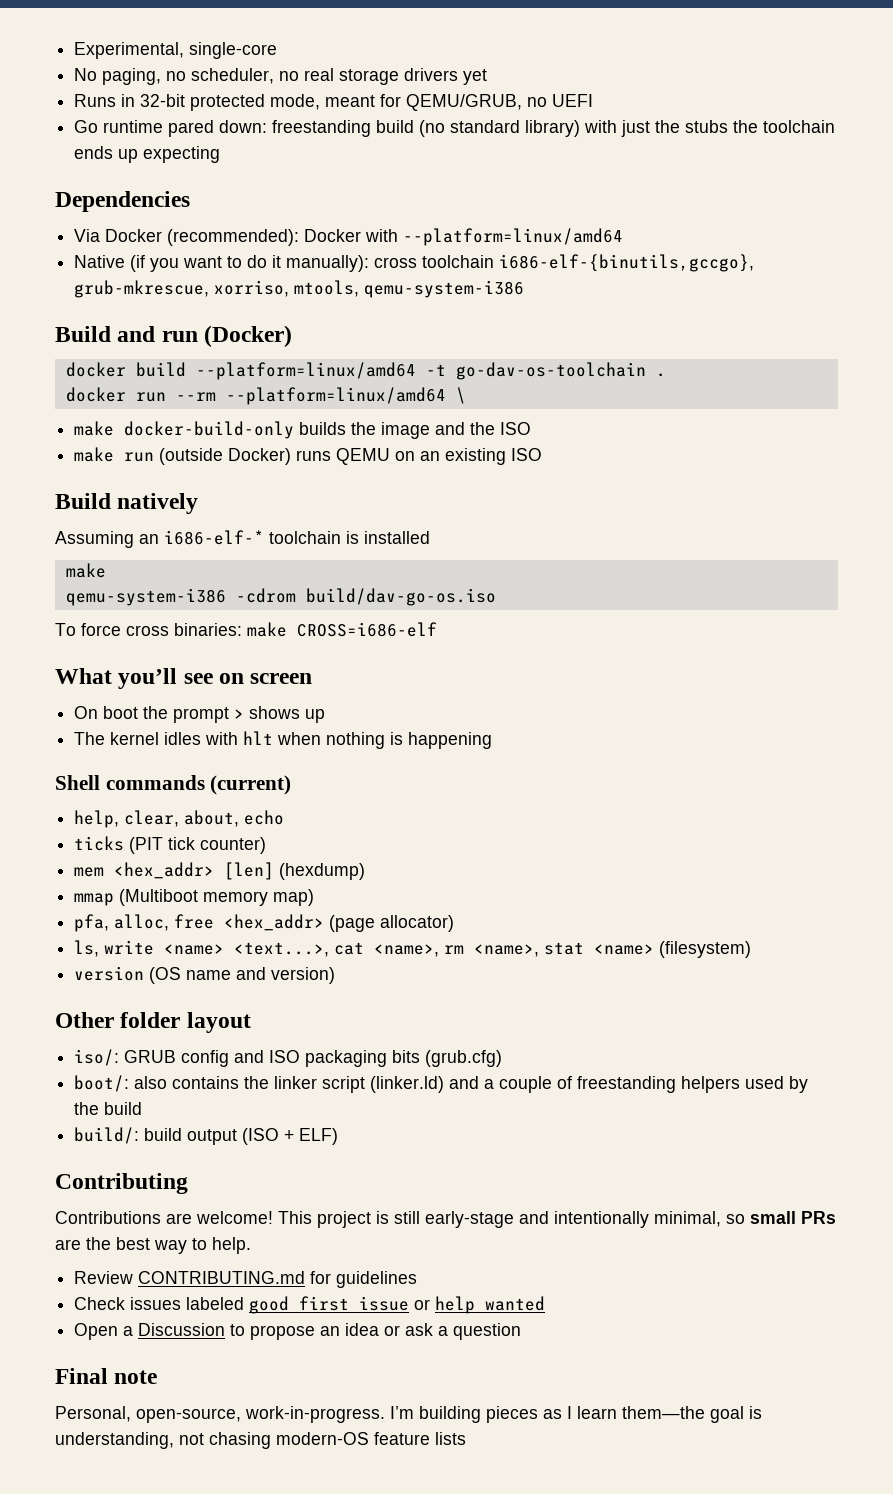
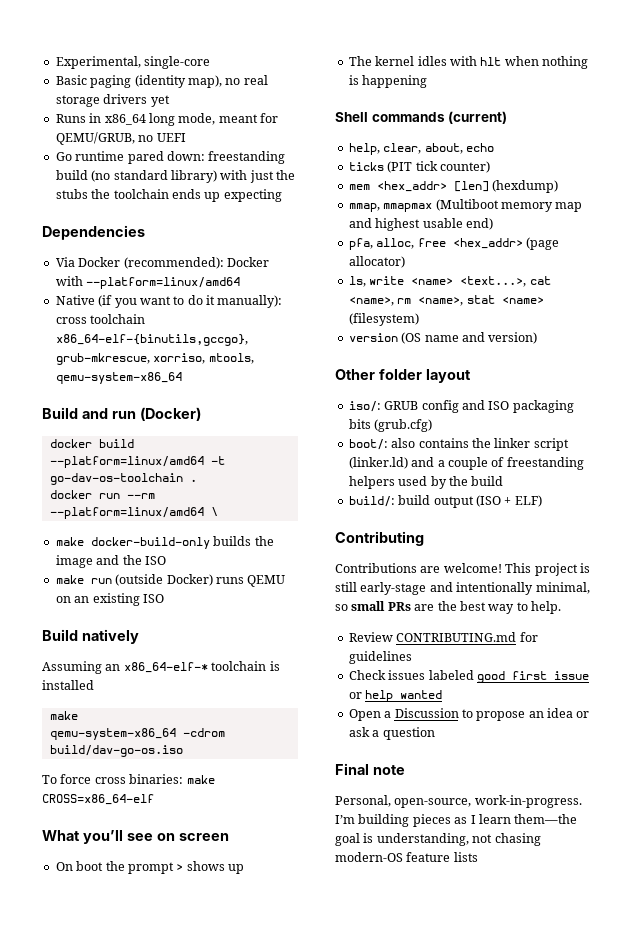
[74,68,275,85] No paging, no scheduler, -> [55,75,222,88] Basic paging (identity map),
[140,94,266,111] 32-bit protected -> [104,113,175,126] x86_64 long
[499,254,755,272] i686-elf-{binutils,gccgo}, -> [55,334,248,346] x86_64-elf-{binutils,gccgo},
[364,280,525,298] qemu-system-i386 -> [55,372,182,384] qemu-system-x86_64
[164,530,264,545] i686-elf-* -> [123,662,208,673] x86_64-elf-*
[65,588,226,606] qemu-system-i386 -> [49,728,176,740] qemu-system-x86_64
[297,622,437,637] CROSS=i686-elf -> [42,794,154,805] CROSS=x86_64-elf
[74,889,315,906] mmap (Multiboot memory map) -> [348,199,583,212] [348,218,493,231] mmap, mmapmax (Multiboot memory map and highest usable end)

